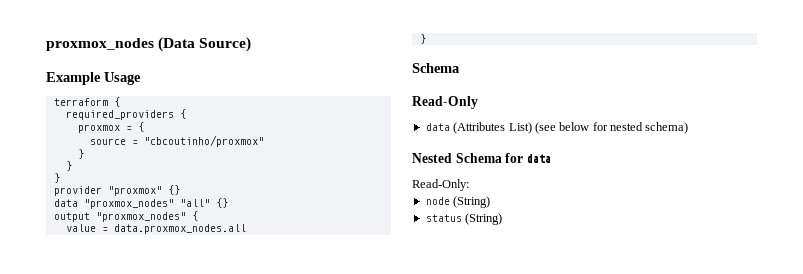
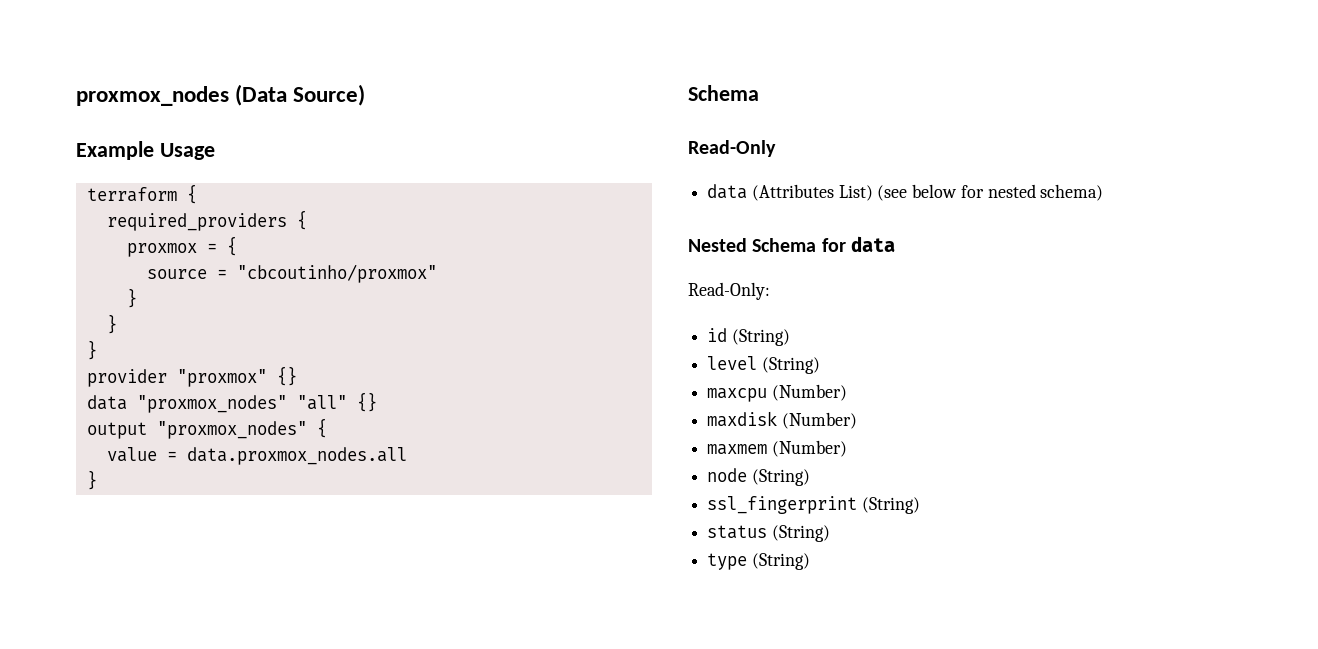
(469, 185) none -> [707,328,790,346] [707,356,820,374] [707,384,847,402] [707,411,857,429] [707,440,847,457] // id (String) // level (String) // maxcpu (Number) // maxdisk (Number) // maxmem (Number)
(491, 202) none -> [707,496,920,514] // ssl_fingerprint (String)
(503, 219) none -> [707,553,810,570] // type (String)

